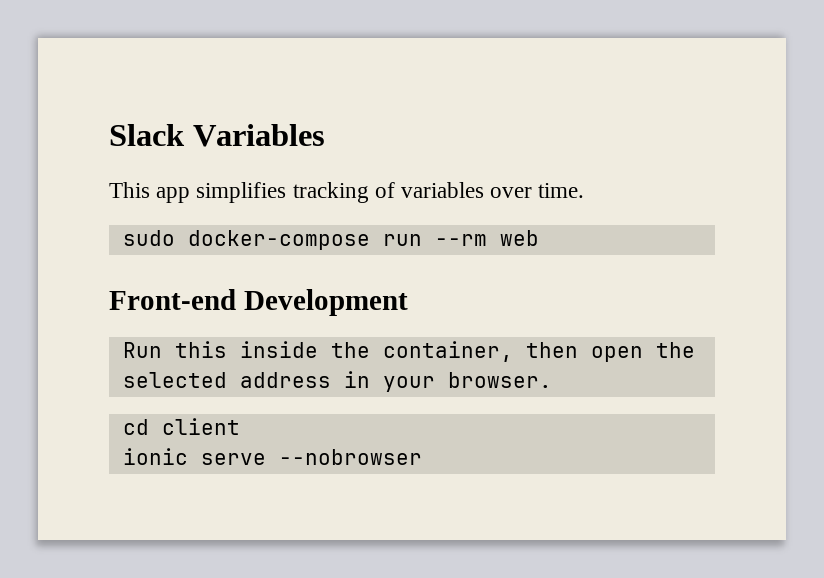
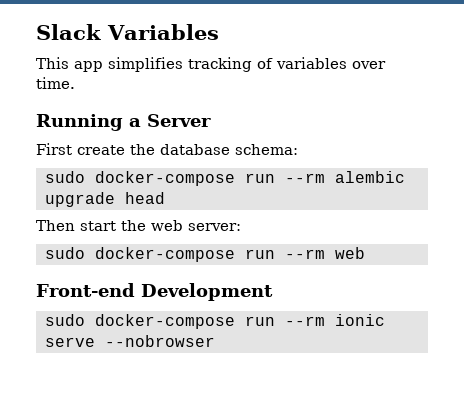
(585, 190) none -> [36,114,211,131] [36,143,298,155] [44,171,405,186] [44,192,165,207] [36,220,241,231] // Running a Server // First create the database schema: // sudo docker-compose run --rm alembic upgrade head // Then start the web server:
[122,341,695,362] [122,371,552,392] [122,418,240,435] Run this inside the container, then open the selected address in your browser. // cd client // -> [44,314,325,329] sudo docker-compose run --rm

